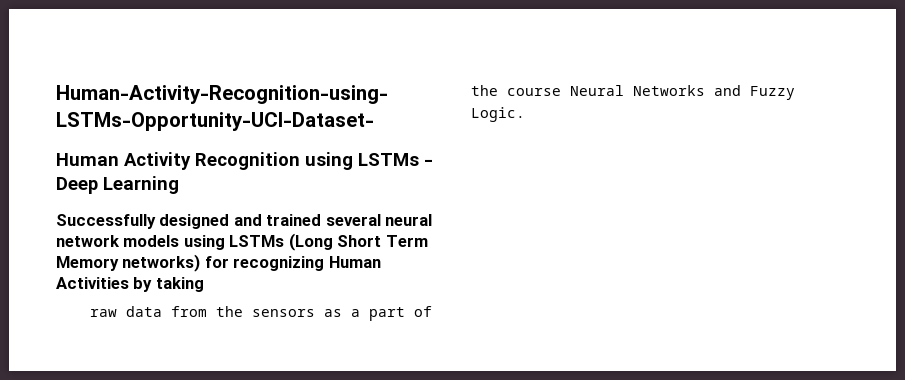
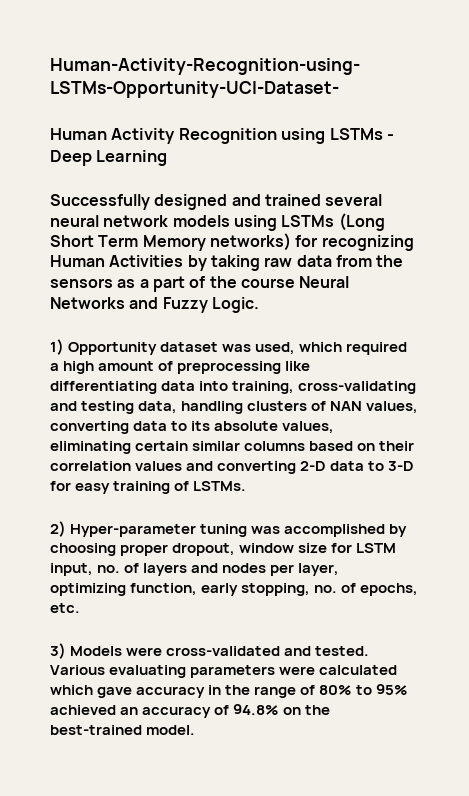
(204, 284) // -> (260, 263) none
(525, 114) none -> [50,339,408,355] [50,361,311,374] [50,381,417,394] [50,401,419,414] [50,421,335,434] [50,441,415,454] [50,461,415,474] [50,481,247,494] [50,521,408,537] [50,543,397,556] [50,563,340,576] [50,583,419,596] [50,603,80,613] [50,643,370,659] [50,665,398,678] [50,684,409,698] [50,704,331,718] [50,725,196,735] // 1) Opportunity dataset was used, which required a high amount of preprocessing like differentiating data into training, cross-validating and testing data, handling clusters of NAN values, converting data to its absolute values, eliminating certain similar columns based on their correlation values and converting 2-D data to 3-D for easy training of LSTMs. // 2) Hyper-parameter tuning was accomplished by choosing proper dropout, window size for LSTM input, no. of layers and nodes per layer, optimizing function, early stopping, no. of epochs, etc. // 3) Models were cross-validated and tested. Various evaluating parameters were calculated which gave accuracy in the range of 80% to 95% achieved an accuracy of 94.8% on the best-trained model.

